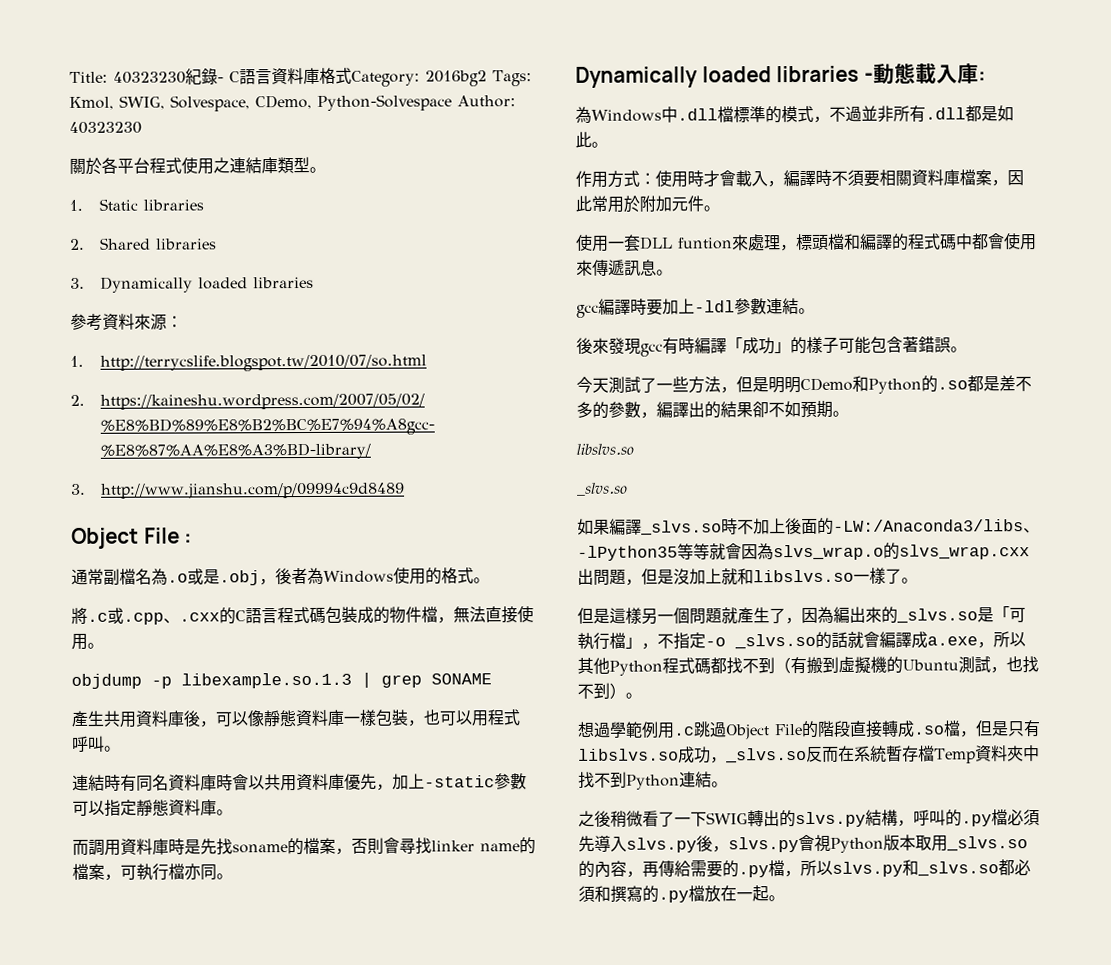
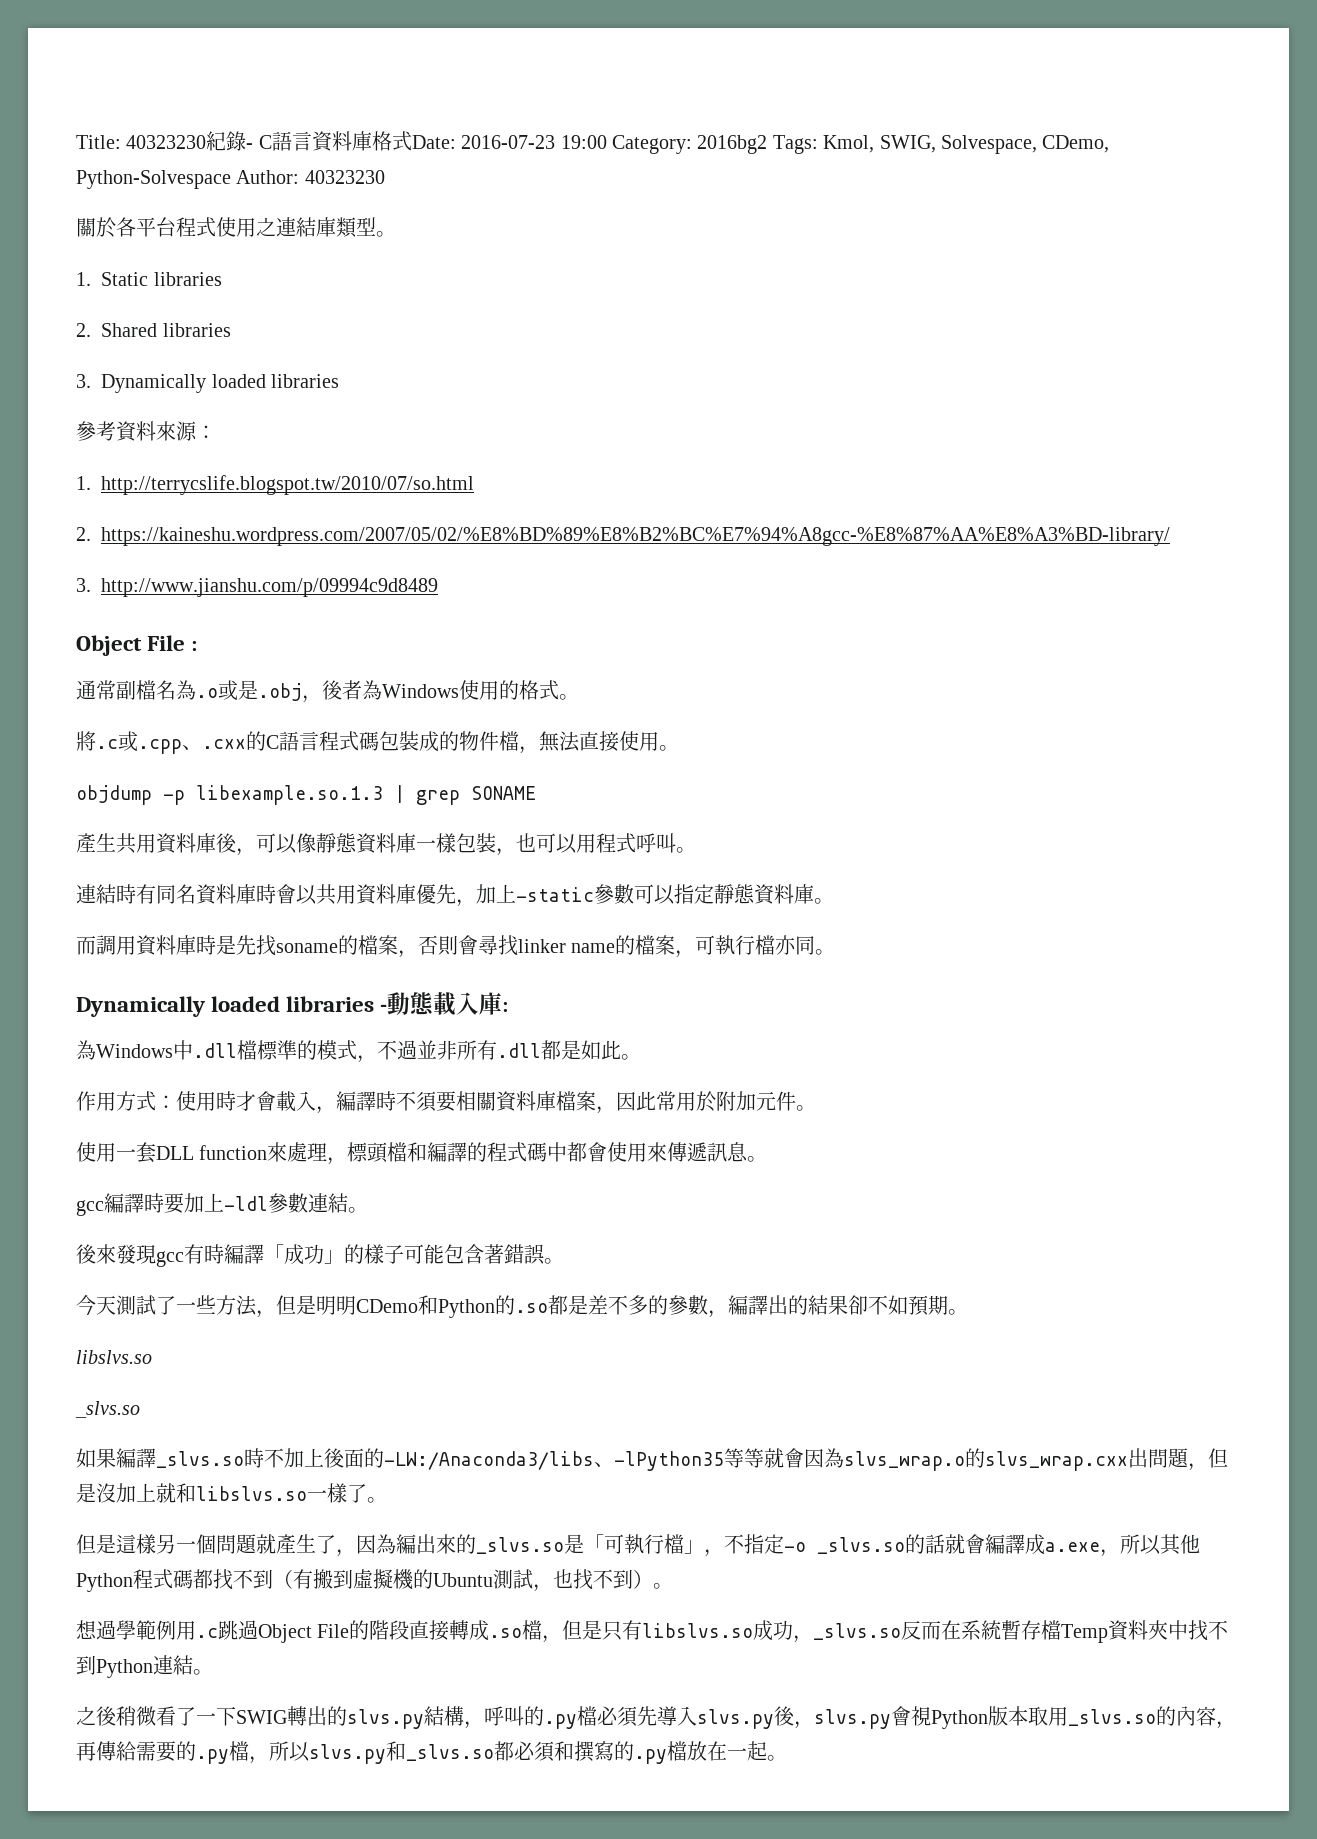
(352, 75) none -> [411,135,607,149] Date: 2016-07-23 19:00
[678,237,733,250] funtion -> [199,1145,268,1160] function

